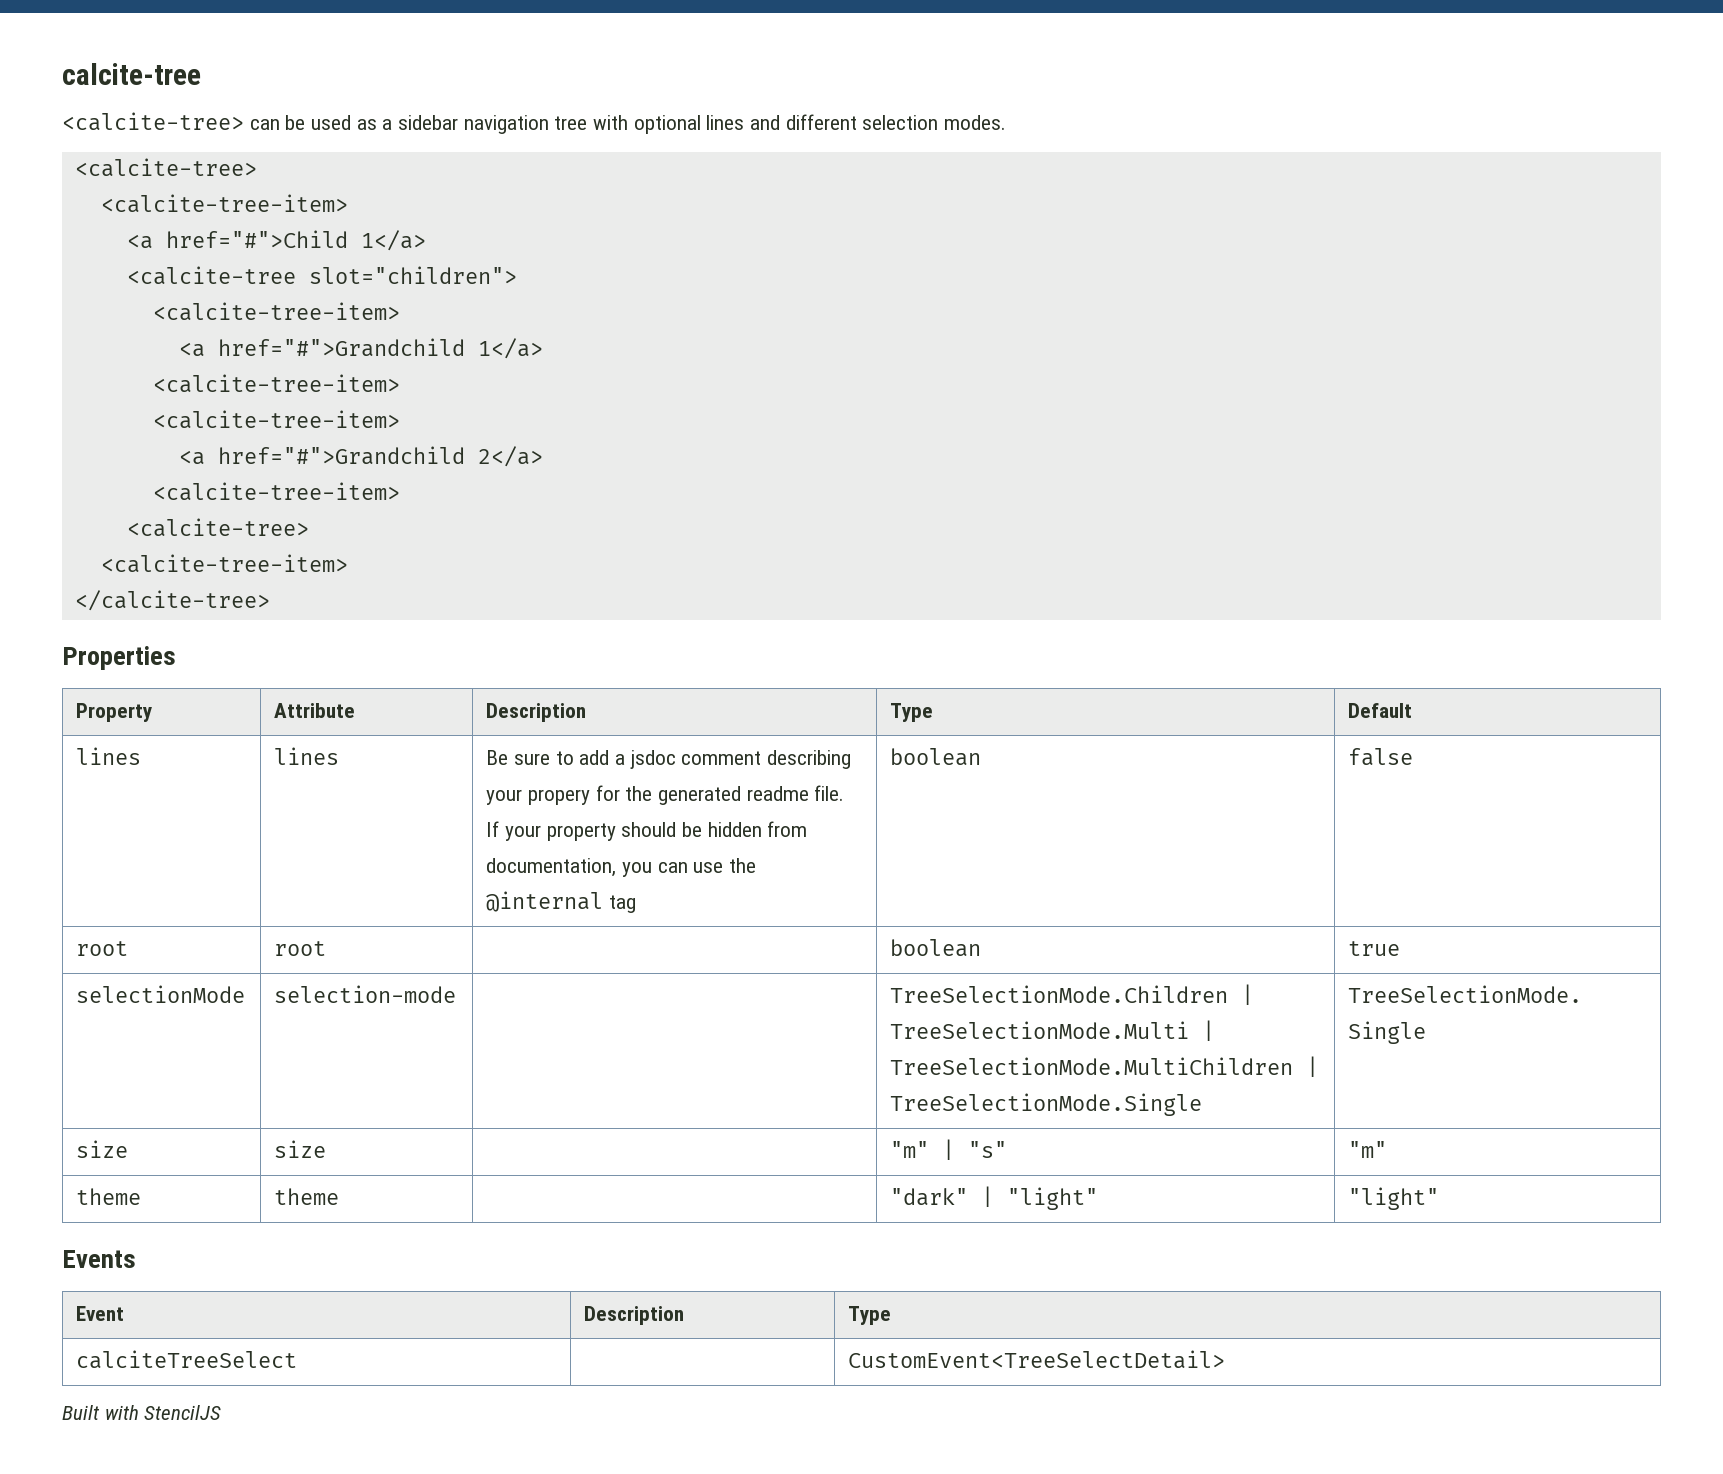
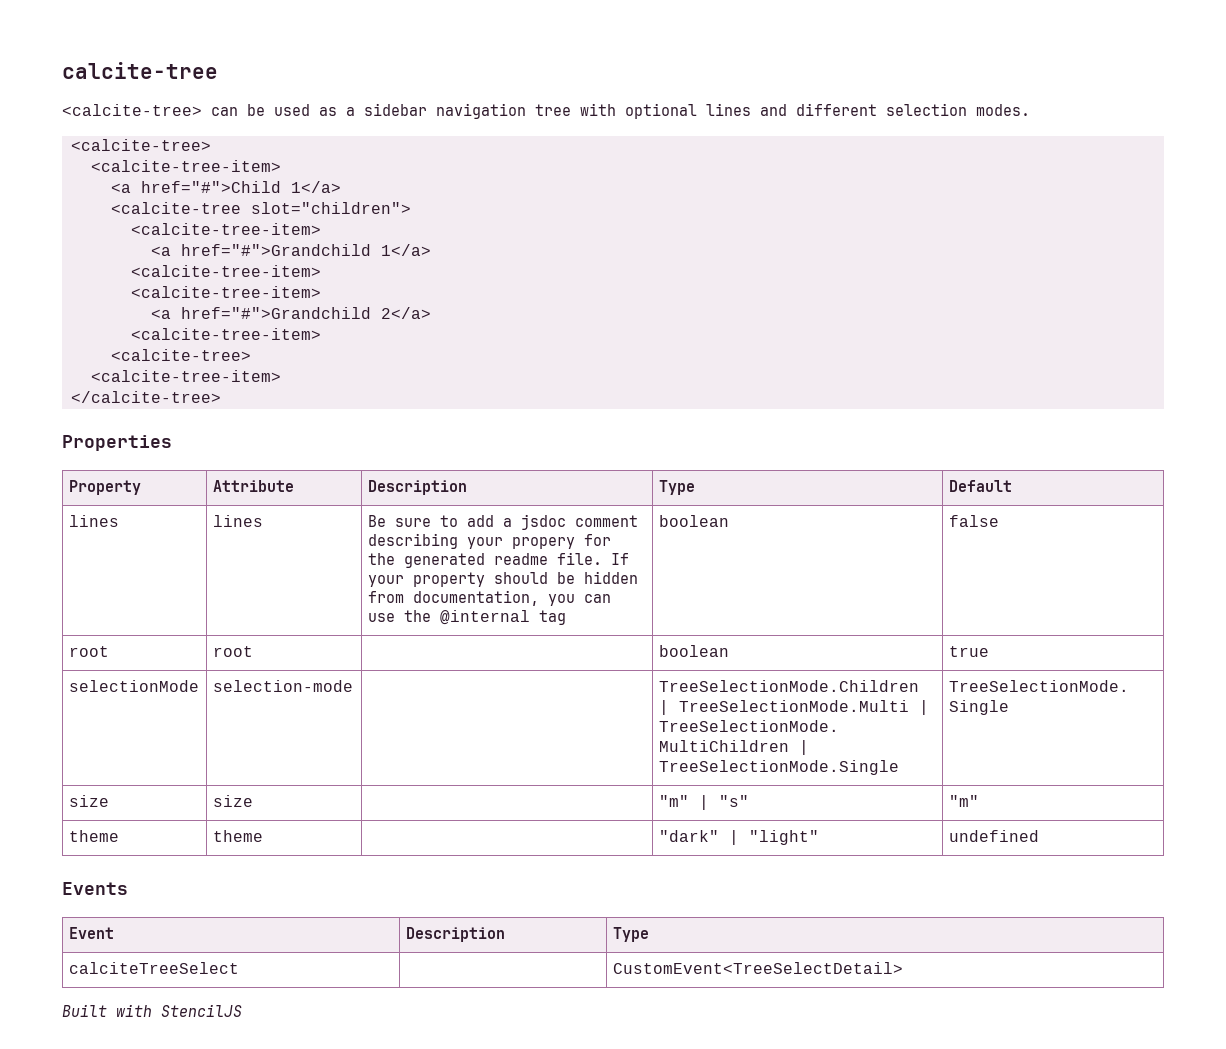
[1348,1187,1440,1210] "light" -> [948,830,1039,842] undefined

